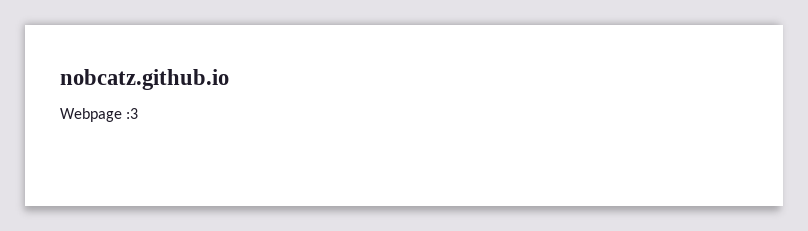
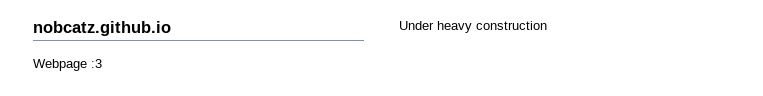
(139, 113) none -> [399,21,547,33] // Under heavy construction

